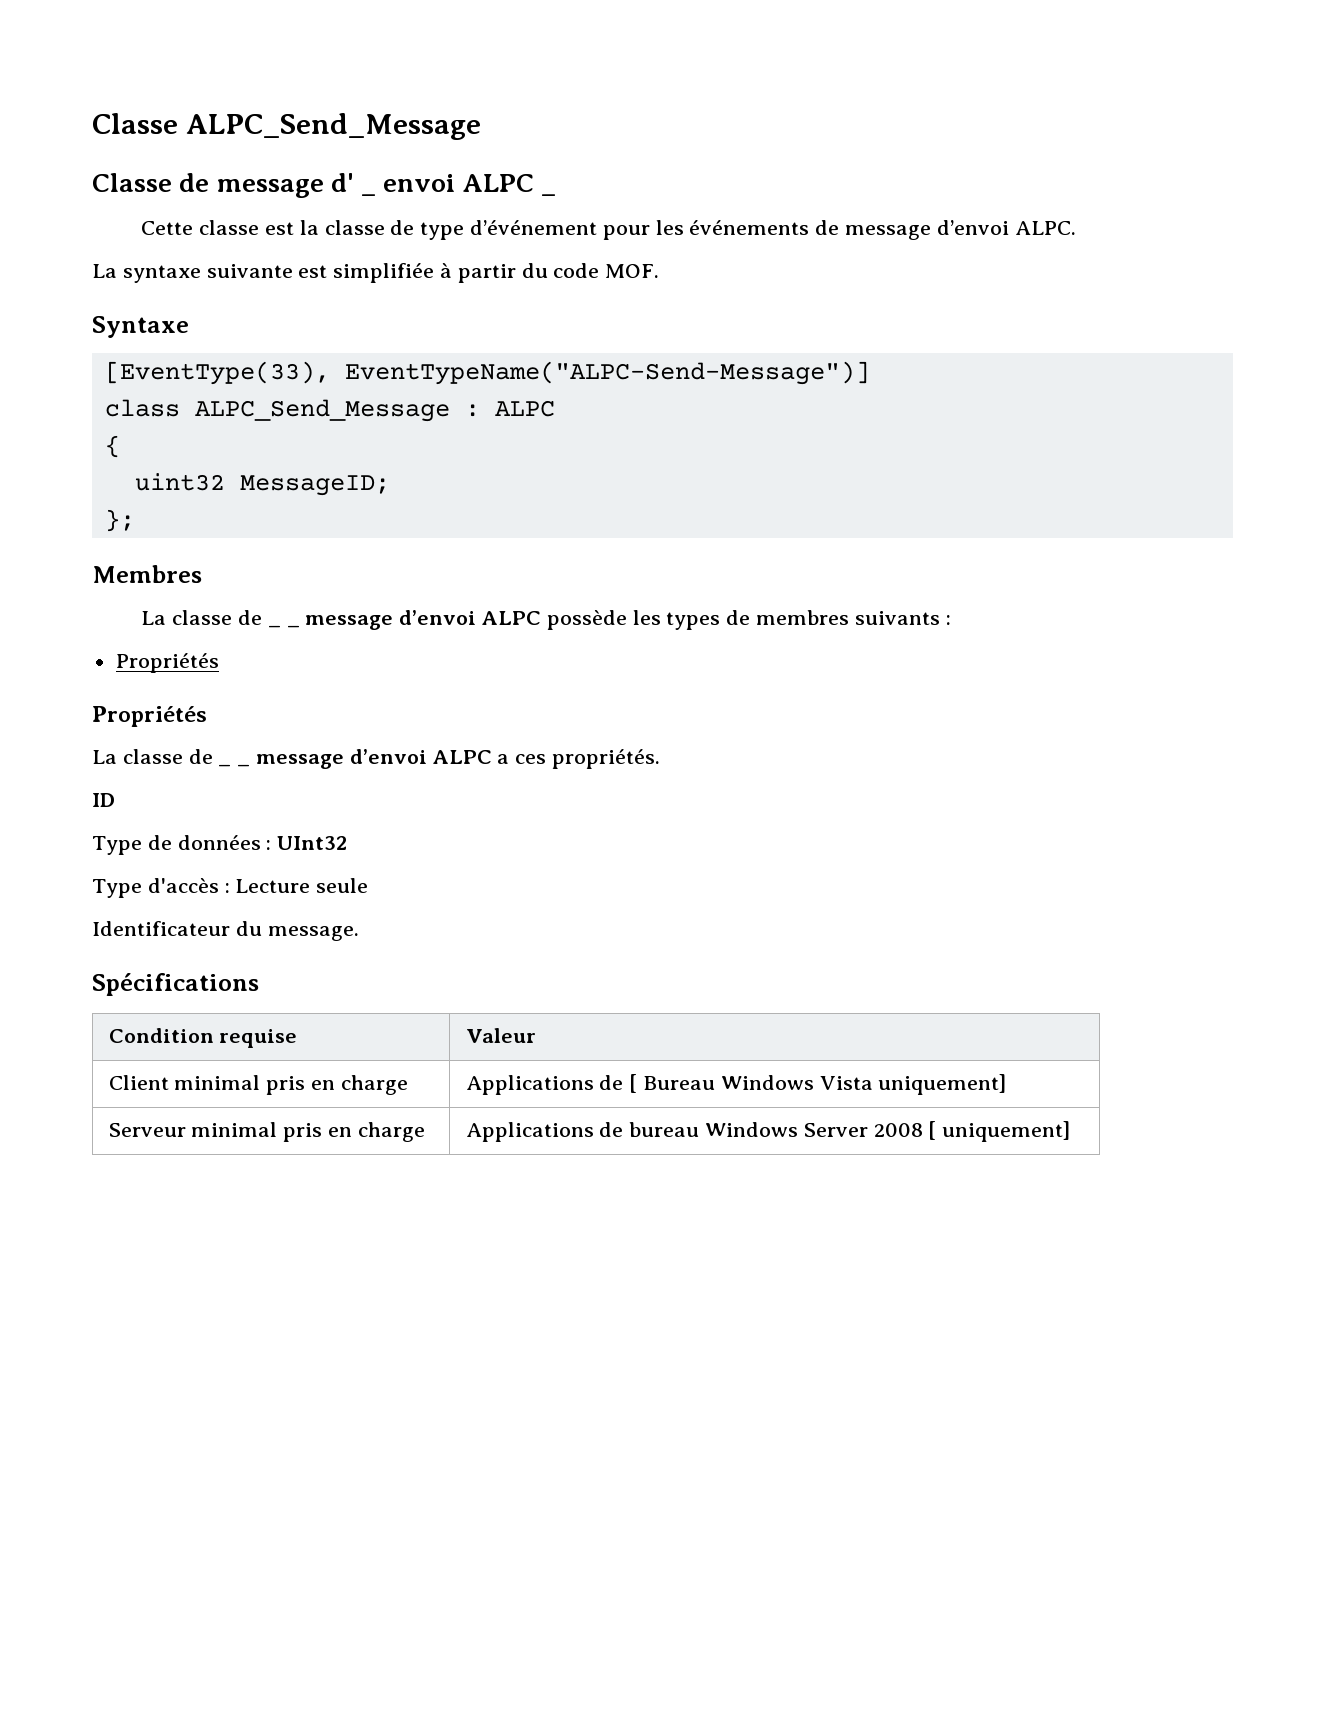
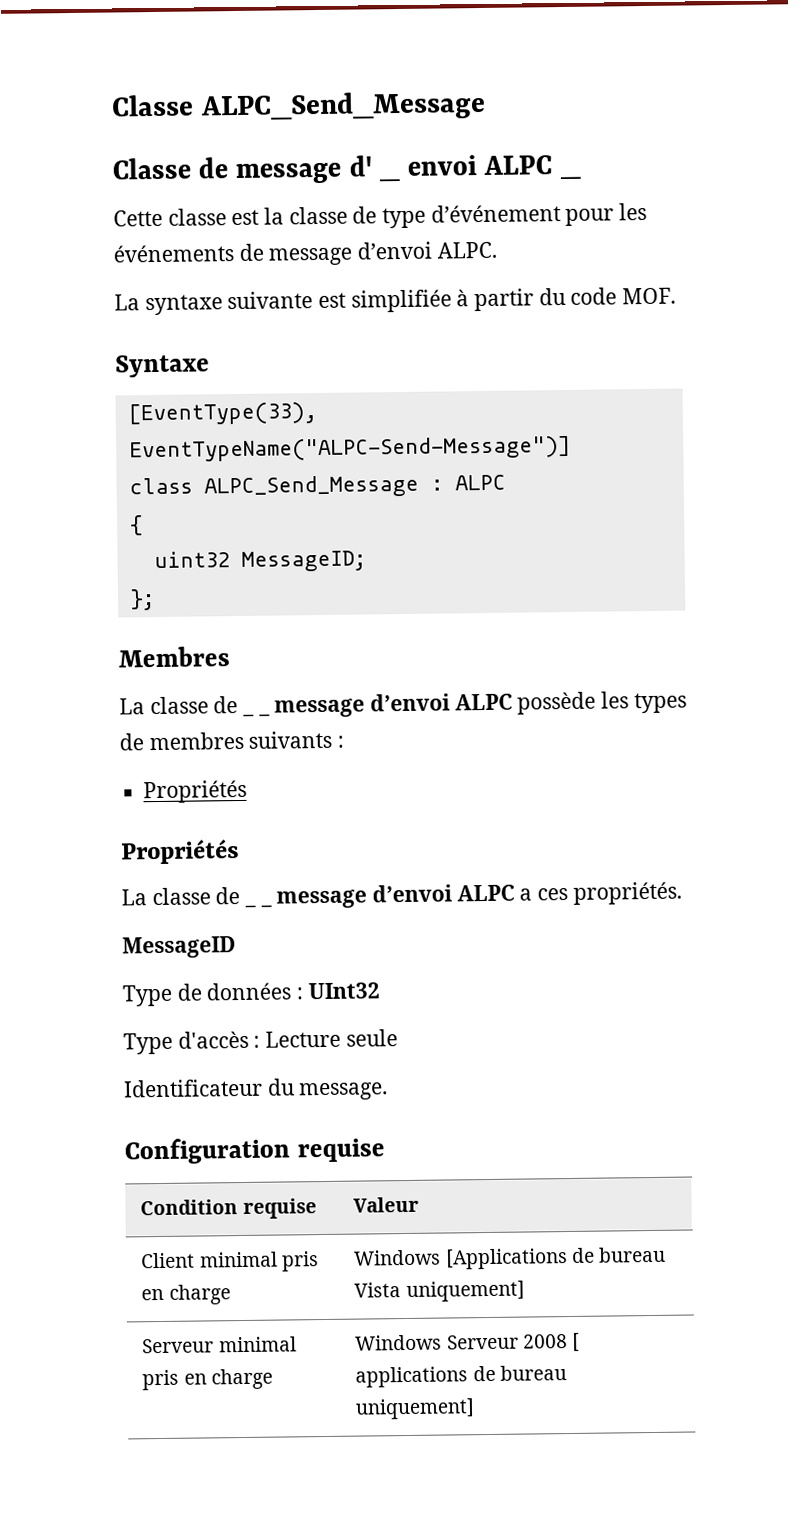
[92,793,115,807] ID -> [122,936,236,959] MessageID
[92,973,259,996] Spécifications -> [124,1137,385,1165] Configuration requise
[465,1074,814,1095] Applications de [ Bureau Windows -> [354,1246,666,1270] Windows [Applications de bureau
[465,1121,937,1142] Applications de bureau Windows Server 2008 [ -> [355,1332,580,1352] [355,1365,567,1388] Windows Serveur 2008 [ applications de bureau

